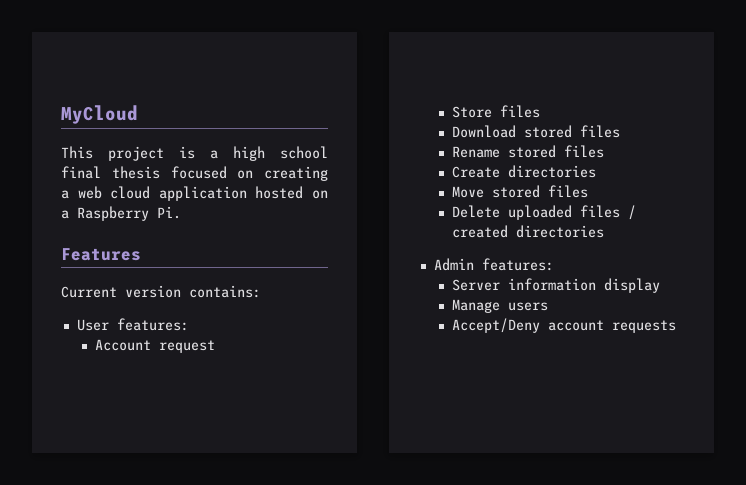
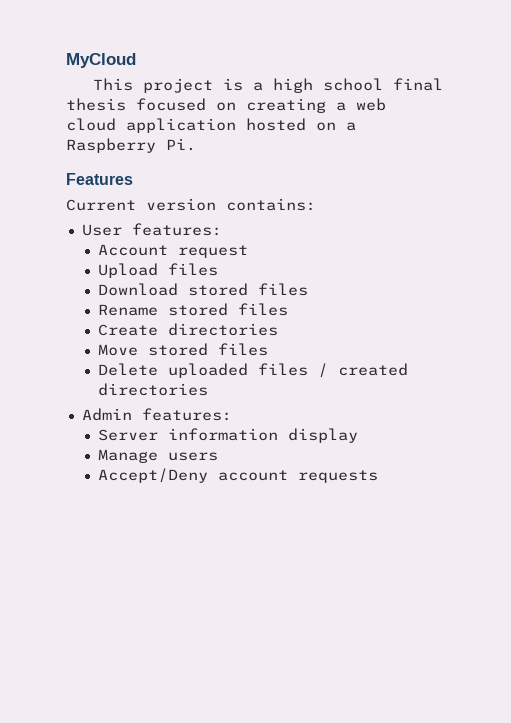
[452,106,493,118] Store -> [98,263,159,278] Upload

